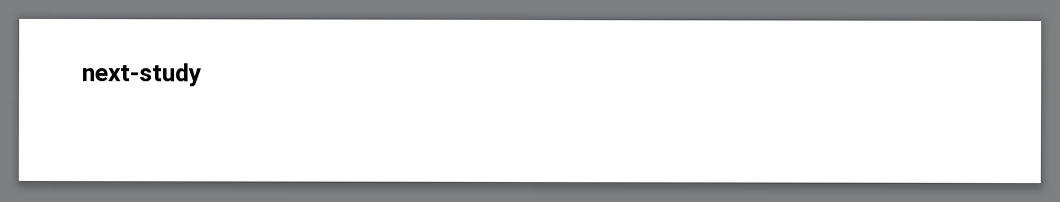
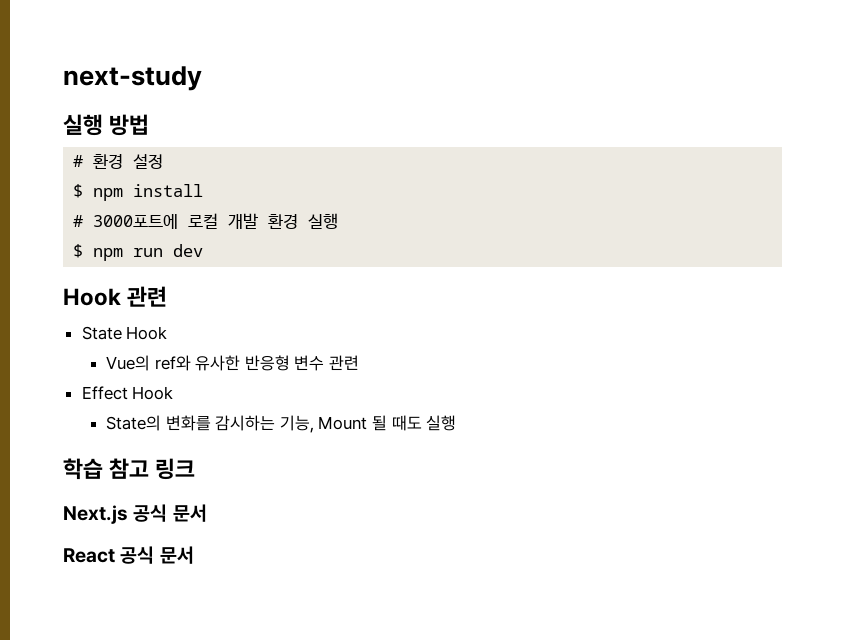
(202, 75) none -> [63,114,150,136] [73,154,164,169] [73,184,204,201] [73,213,339,229] [73,244,204,261] [63,286,168,307] [81,326,168,340] [106,355,359,371] [81,386,174,400] [106,415,457,433] [63,458,196,480] [63,504,207,524] [63,546,194,564] // 실행 방법 // # 환경 설정 // $ npm install // # 3000포트에 로컬 개발 환경 실행 // $ npm run dev // Hook 관련 // State Hook // Vue의 ref와 유사한 반응형 변수 관련 // Effect Hook // State의 변화를 감시하는 기능, Mount 될 때도 실행 // 학습 참고 링크 // Next.js 공식 문서 // React 공식 문서

